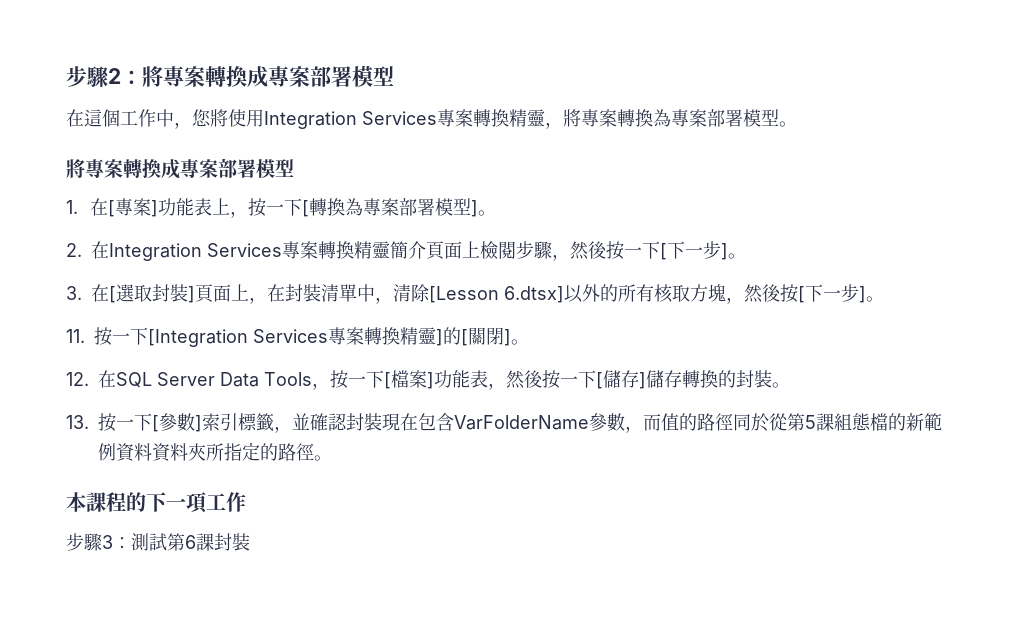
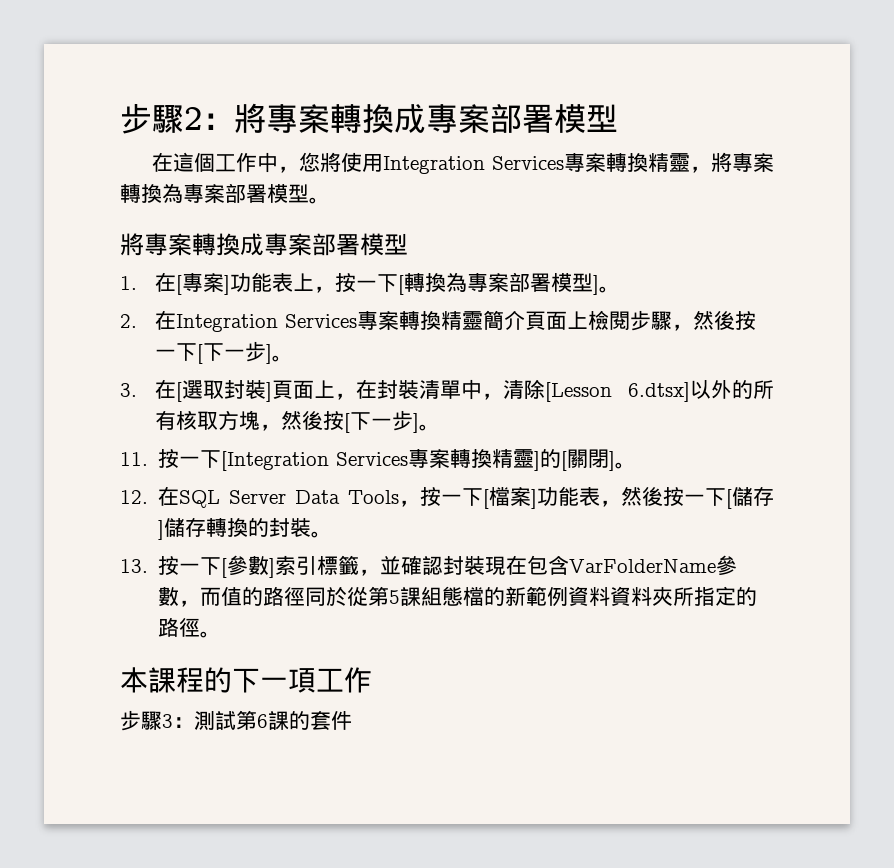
[214,533,250,551] 封裝 -> [289,710,352,730] 的套件

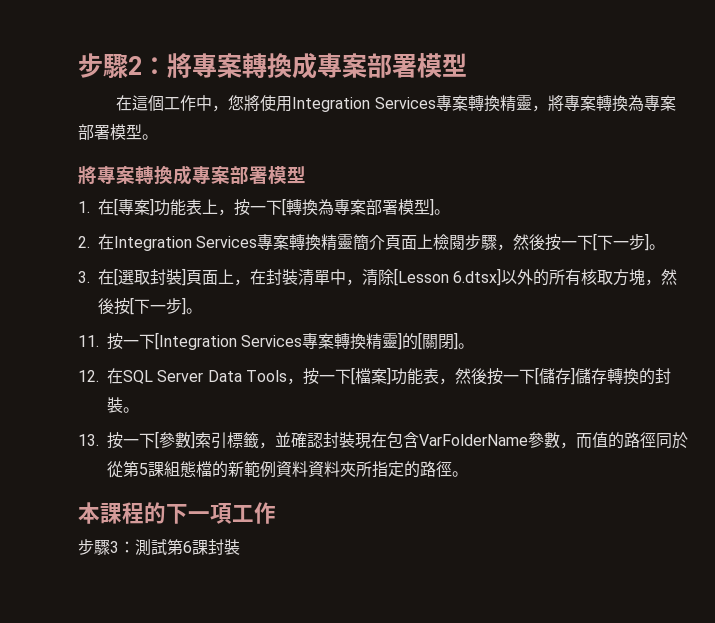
[289,710,352,730] 的套件 -> [208,539,240,555] 封裝

